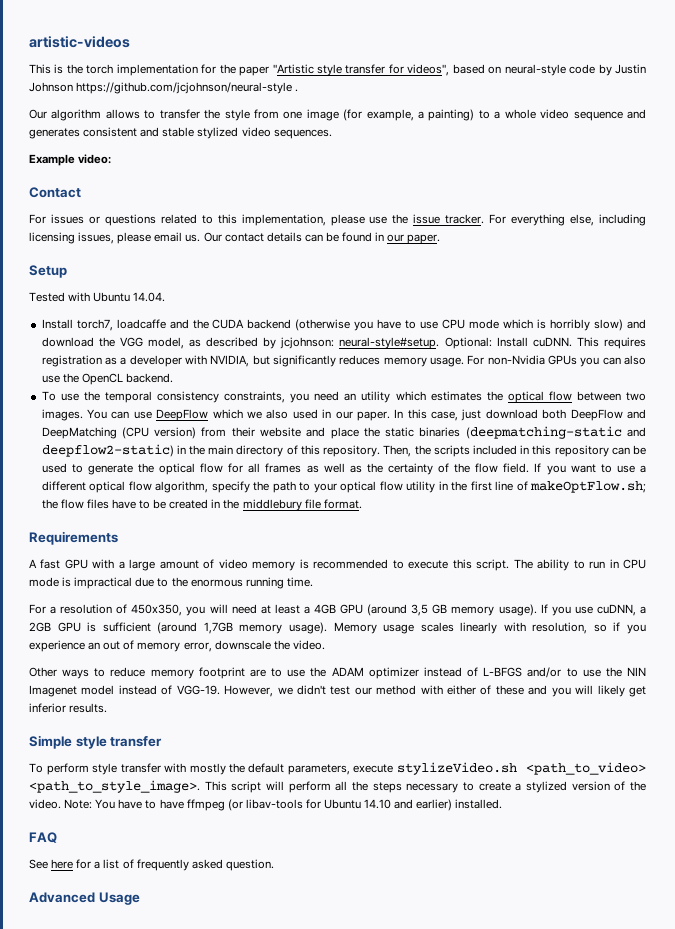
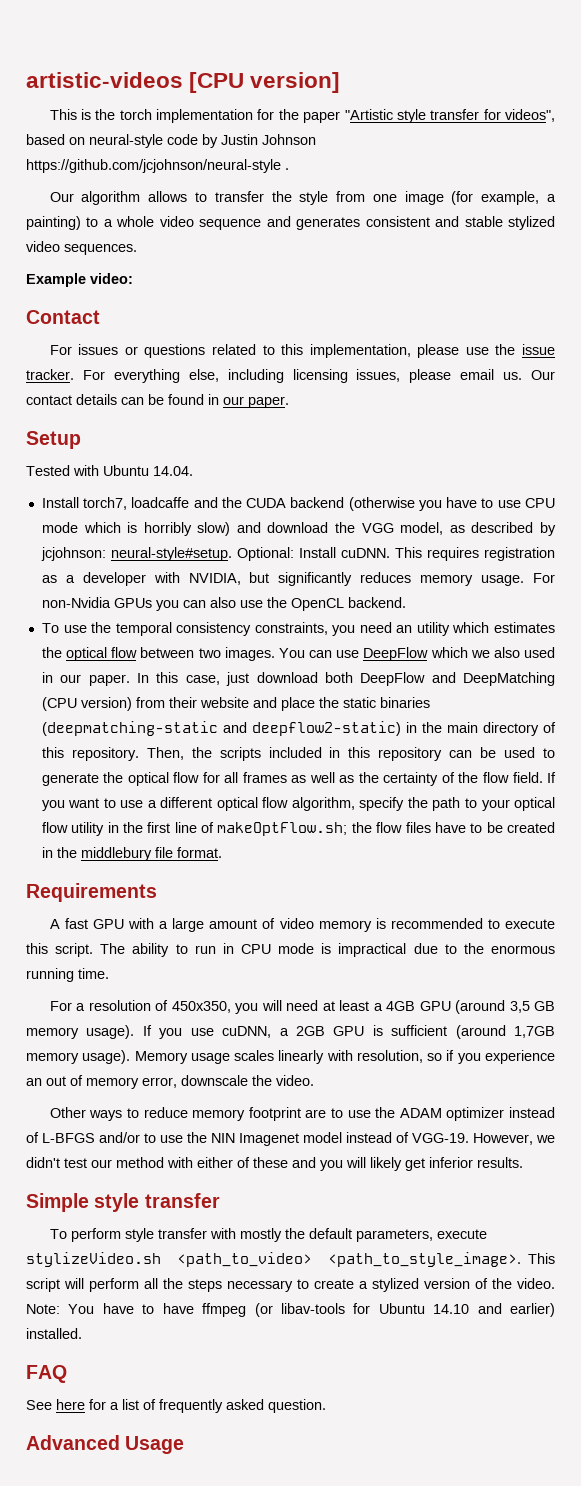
(130, 42) none -> [189,72,341,93] [CPU version]

